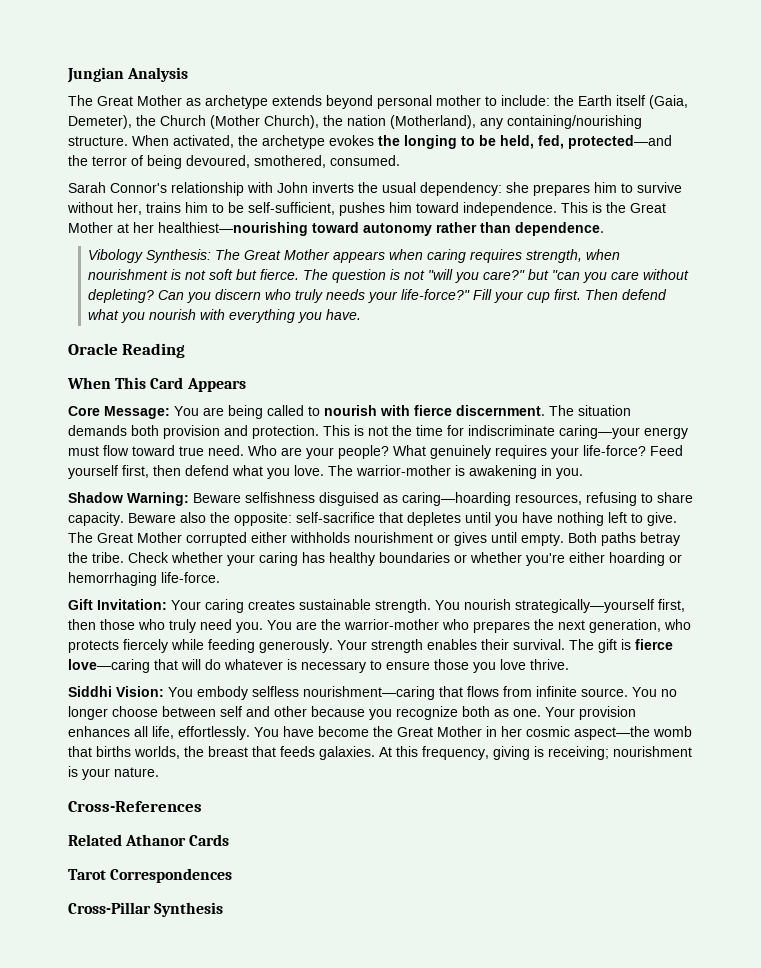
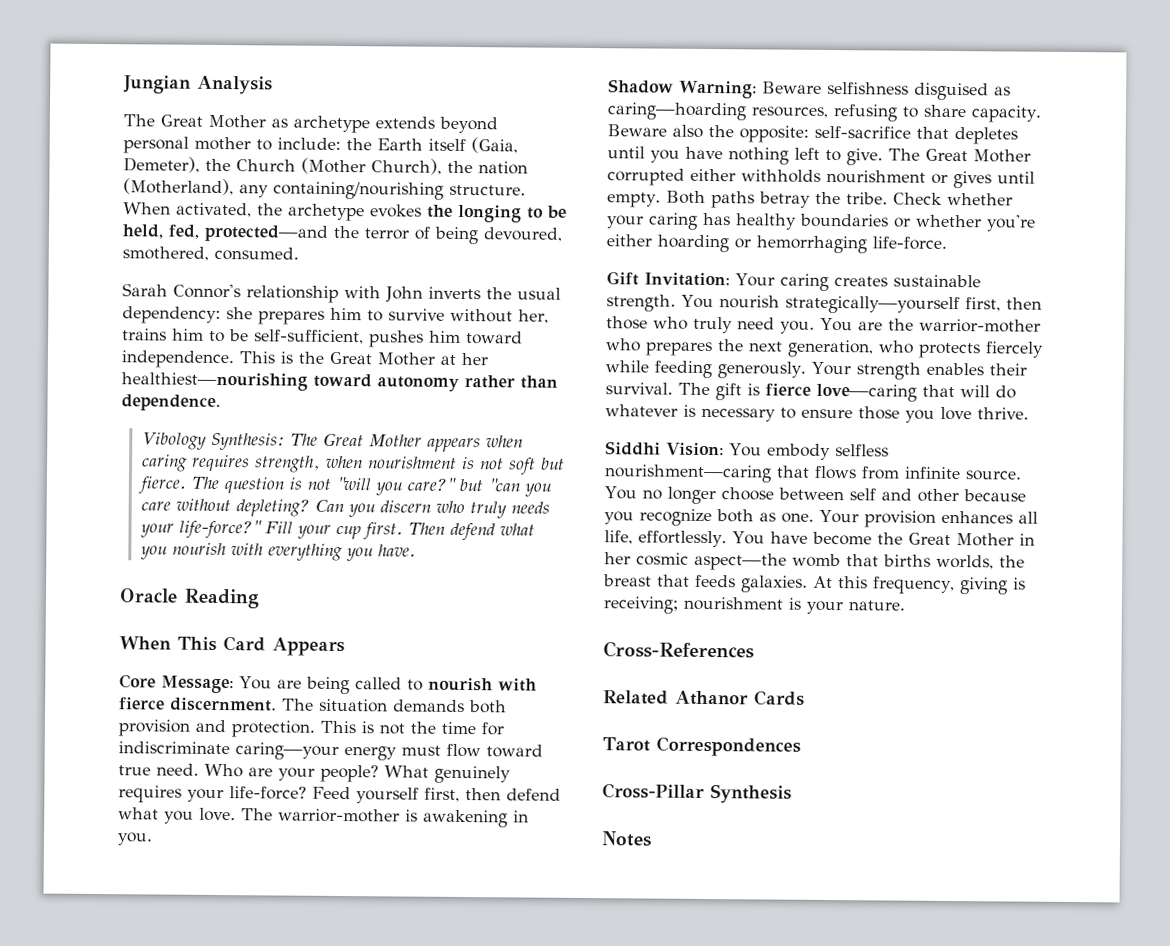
(224, 909) none -> [601,831,652,847] // Notes

